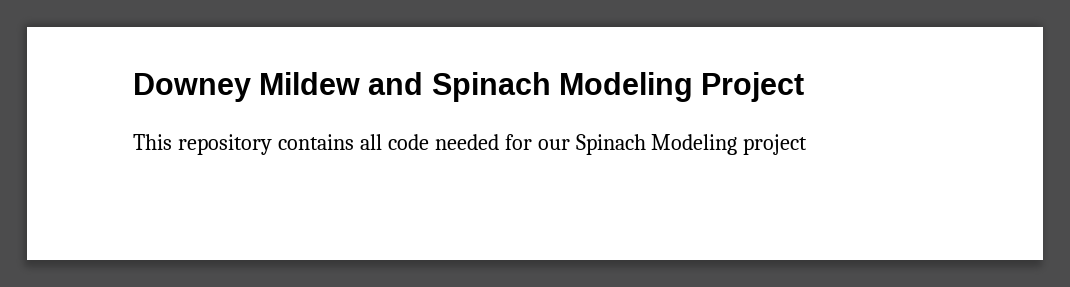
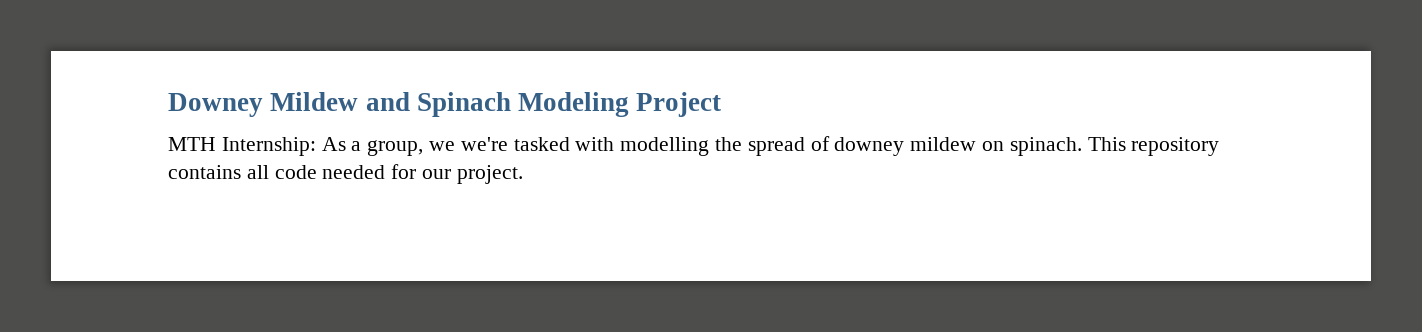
(805, 87) none -> [168,136,1082,156] MTH Internship: As a group, we we're tasked with modelling the spread of downey mildew on spinach.
[575,134,808,155] Spinach Modeling project -> [456,165,523,184] project.

